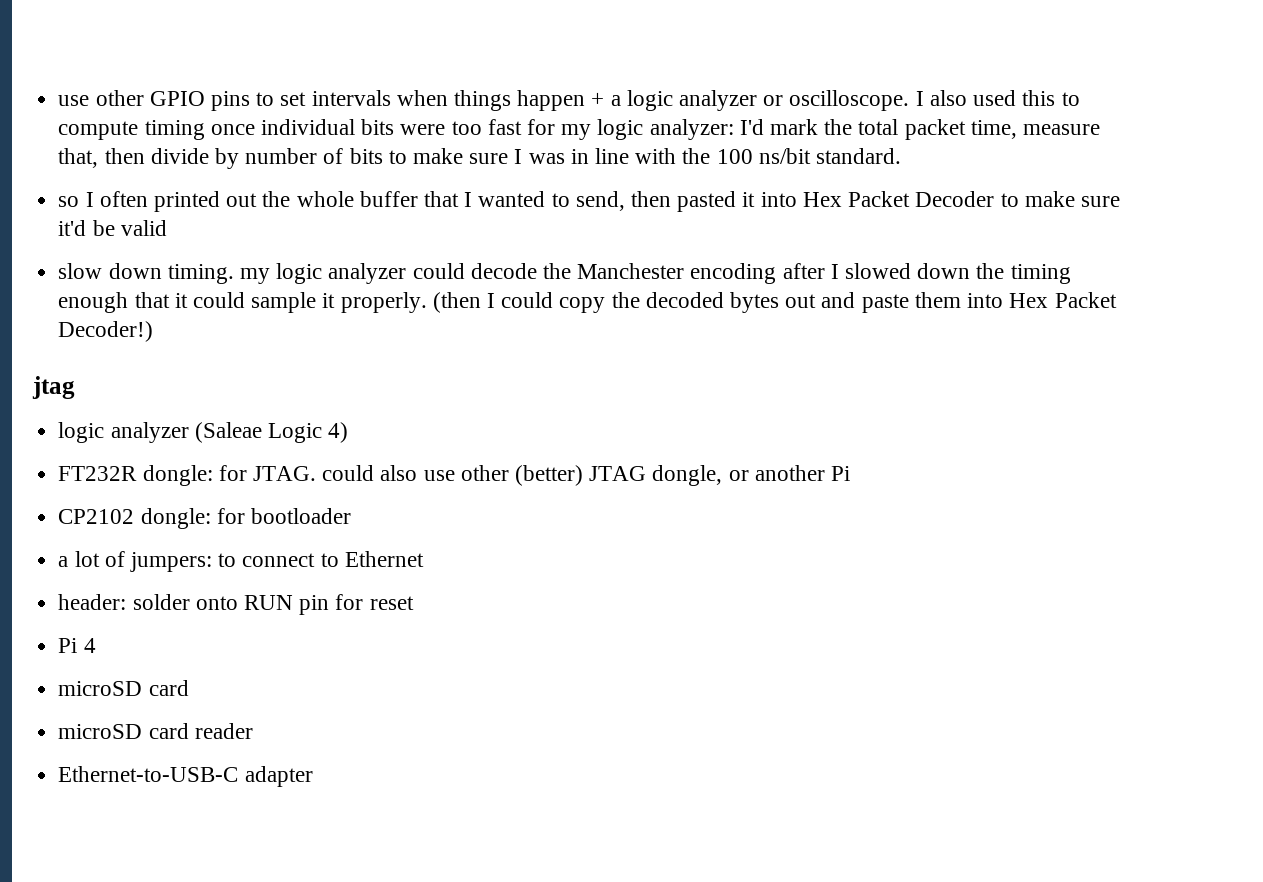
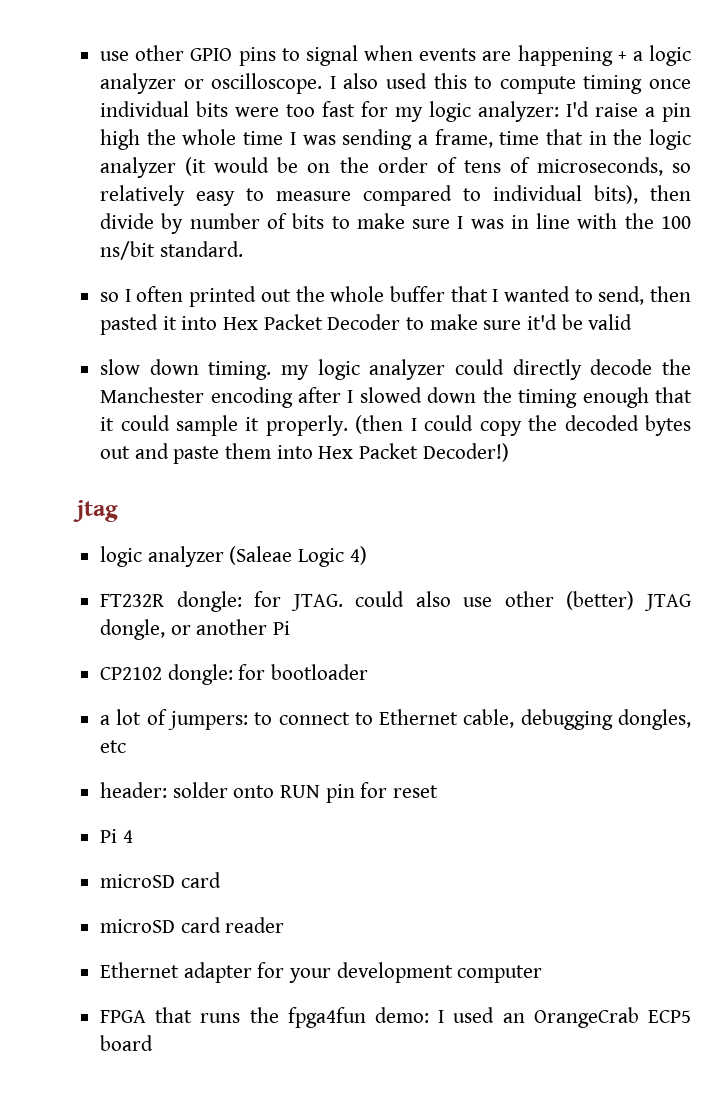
[280,90,586,111] set intervals when things happen -> [305,45,613,66] signal when events are happening
[770,119,1101,140] [58,148,99,168] mark the total packet time, measure that, -> [595,103,692,122] [100,129,691,150] [100,157,691,178] [100,185,639,206] raise a pin high the whole time I was sending a frame, time that in the logic analyzer (it would be on the order of tens of microseconds, so relatively easy to measure compared to individual bits),
(465, 271) none -> [512,359,582,380] directly
(424, 559) none -> [463,709,691,730] [100,740,127,753] cable, debugging dongles, etc
[58,766,313,787] Ethernet-to-USB-C adapter -> [100,962,543,983] [100,1007,691,1028] [100,1035,154,1051] Ethernet adapter for your development computer // FPGA that runs the fpga4fun demo: I used an OrangeCrab ECP5 board

